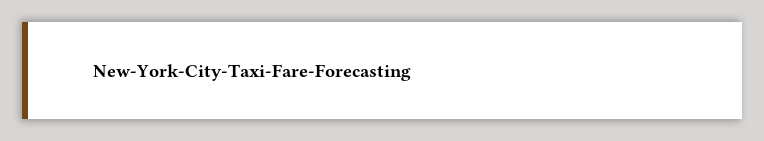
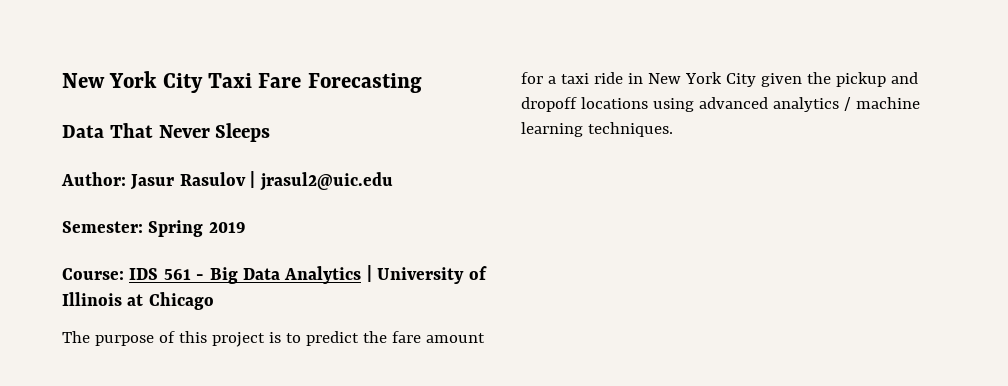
[93,64,411,81] New-York-City-Taxi-Fare-Forecasting -> [62,71,422,93] [62,123,271,142] [61,171,393,191] [62,220,246,237] [62,265,487,284] [62,292,214,310] [62,331,485,347] [521,72,918,87] [521,97,920,112] [521,122,673,137] New York City Taxi Fare Forecasting // Data That Never Sleeps // Author: Jasur Rasulov | jrasul2@uic.edu // Semester: Spring 2019 // Course: IDS 561 - Big Data Analytics | University of Illinois at Chicago // The purpose of this project is to predict the fare amount for a taxi ride in New York City given the pickup and dropoff locations using advanced analytics / machine learning techniques.

